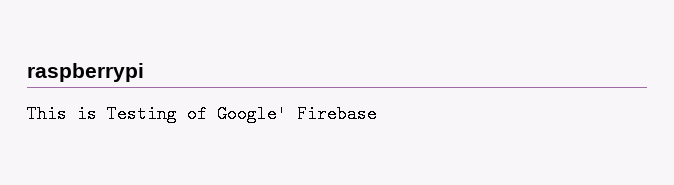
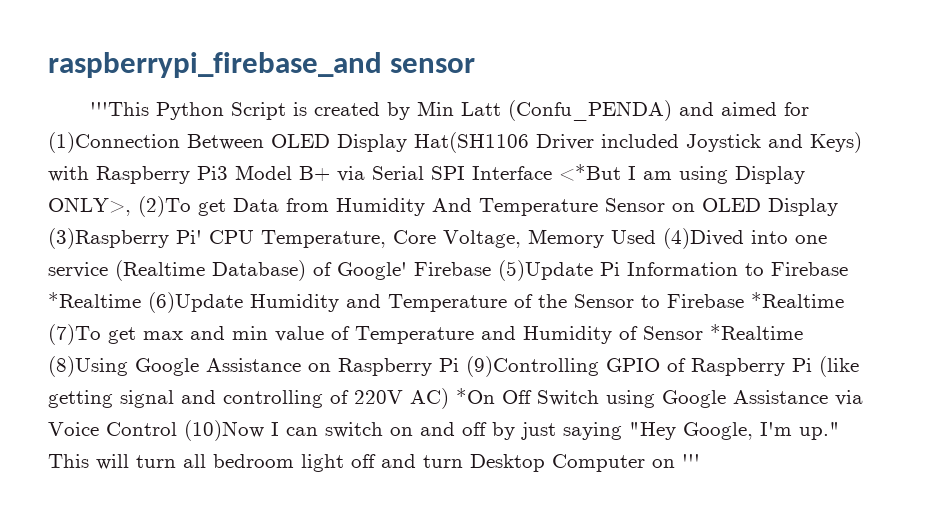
[27,63,144,82] [27,105,377,123] raspberrypi // This is Testing of Google' Firebase -> [48,52,476,78] [89,100,809,121] [48,132,862,153] [48,164,805,184] [48,196,838,217] [48,228,827,249] [48,260,848,281] [48,292,844,313] [48,324,803,345] [48,356,859,377] [48,388,863,409] [48,420,840,441] [48,454,700,472] raspberrypi_firebase_and sensor // '''This Python Script is created by Min Latt (Confu_PENDA) and aimed for (1)Connection Between OLED Display Hat(SH1106 Driver included Joystick and Keys) with Raspberry Pi3 Model B+ via Serial SPI Interface <*But I am using Display ONLY>, (2)To get Data from Humidity And Temperature Sensor on OLED Display (3)Raspberry Pi' CPU Temperature, Core Voltage, Memory Used (4)Dived into one service (Realtime Database) of Google' Firebase (5)Update Pi Information to Firebase *Realtime (6)Update Humidity and Temperature of the Sensor to Firebase *Realtime (7)To get max and min value of Temperature and Humidity of Sensor *Realtime (8)Using Google Assistance on Raspberry Pi (9)Controlling GPIO of Raspberry Pi (like getting signal and controlling of 220V AC) *On Off Switch using Google Assistance via Voice Control (10)Now I can switch on and off by just saying "Hey Google, I'm up." This will turn all bedroom light off and turn Desktop Computer on '''

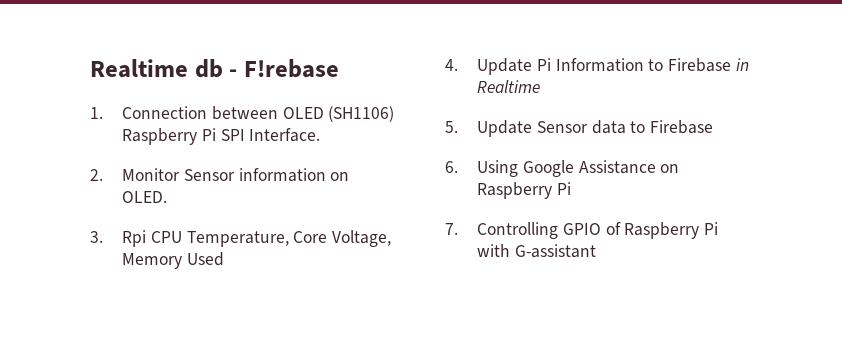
[48,52,476,78] [89,100,809,121] [48,132,862,153] [48,164,805,184] [48,196,838,217] [48,228,202,249] raspberrypi_firebase_and sensor // '''This Python Script is created by Min Latt (Confu_PENDA) and aimed for (1)Connection Between OLED Display Hat(SH1106 Driver included Joystick and Keys) with Raspberry Pi3 Model B+ via Serial SPI Interface <*But I am using Display ONLY>, (2)To get Data from Humidity And Temperature Sensor on OLED Display (3)Raspberry Pi' -> [90,59,339,78] [90,106,395,122] [122,128,321,145] [90,168,350,182] [122,191,168,203] [90,230,147,247] Realtime db - F!rebase // 1. Connection between OLED (SH1106) Raspberry Pi SPI Interface. // 2. Monitor Sensor information on OLED. // 3. Rpi
[663,228,827,249] [48,260,848,281] [48,292,844,313] [48,324,803,345] [48,356,128,377] (4)Dived into one service (Realtime Database) of Google' Firebase (5)Update Pi Information to Firebase *Realtime (6)Update Humidity and Temperature of the Sensor to Firebase *Realtime (7)To get max and min value of Temperature and Humidity of Sensor *Realtime (8)Using -> [445,58,749,75] [477,80,541,93] [445,120,714,137] [445,160,519,177] // 4. Update Pi Information to Firebase in Realtime // 5. Update Sensor data to Firebase // 6. Using
[466,356,599,377] (9)Controlling -> [445,222,559,239] // 7. Controlling
[819,356,859,377] [48,388,863,409] [48,420,840,441] [48,454,700,472] (like getting signal and controlling of 220V AC) *On Off Switch using Google Assistance via Voice Control (10)Now I can switch on and off by just saying "Hey Google, I'm up." This will turn all bedroom light off and turn Desktop Computer on ''' -> [477,244,596,258] with G-assistant

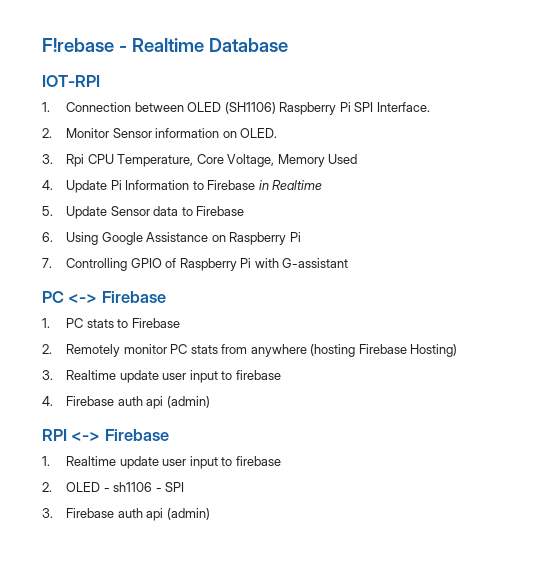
[90,59,339,78] Realtime db - F!rebase -> [42,38,288,52] [42,75,100,87] F!rebase - Realtime Database // IOT-RPI
(596, 251) none -> [42,291,166,303] [42,318,180,328] [42,344,458,357] [42,370,281,383] [42,396,210,409] [42,429,169,441] [42,456,281,469] [42,482,185,492] [42,508,210,521] // PC <-> Firebase // 1. PC stats to Firebase // 2. Remotely monitor PC stats from anywhere (hosting Firebase Hosting) // 3. Realtime update user input to firebase // 4. Firebase auth api (admin) // RPI <-> Firebase // 1. Realtime update user input to firebase // 2. OLED - sh1106 - SPI // 3. Firebase auth api (admin)

